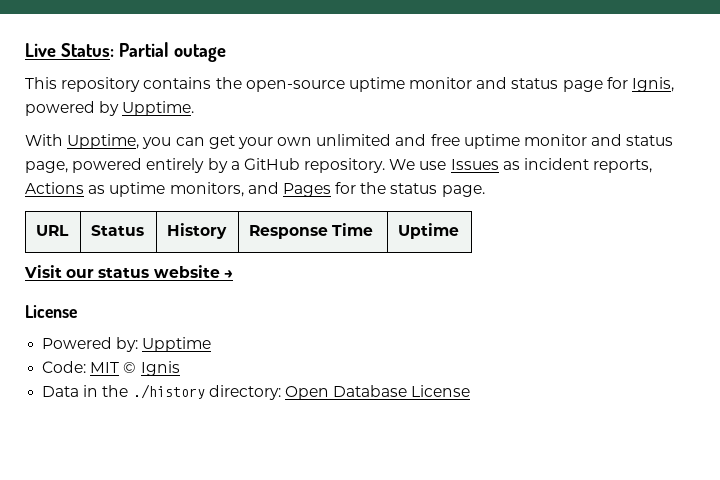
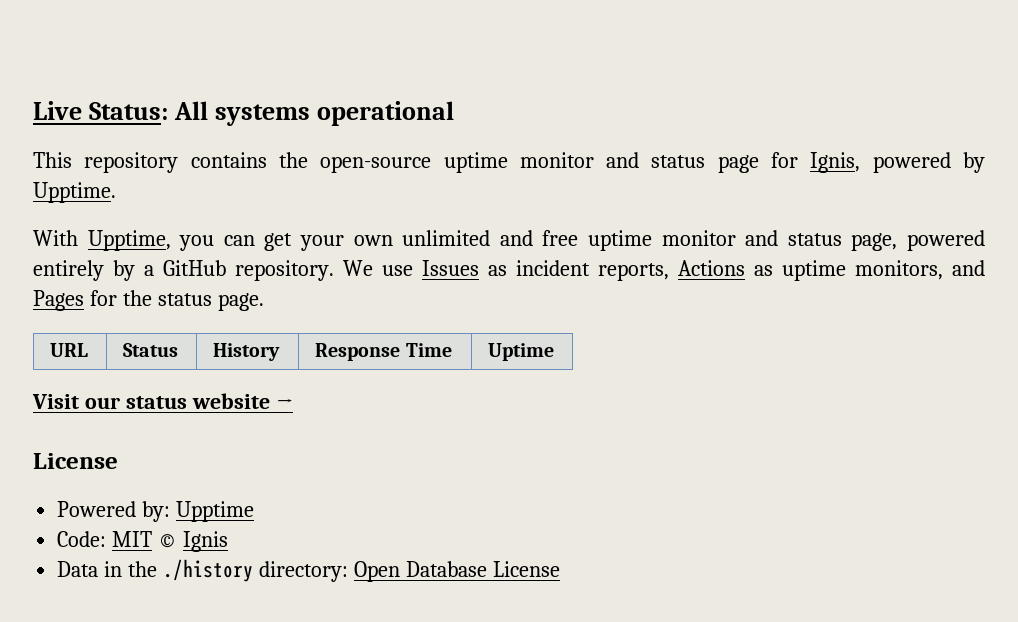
[118,42,226,62] Partial outage -> [173,101,454,126] All systems operational

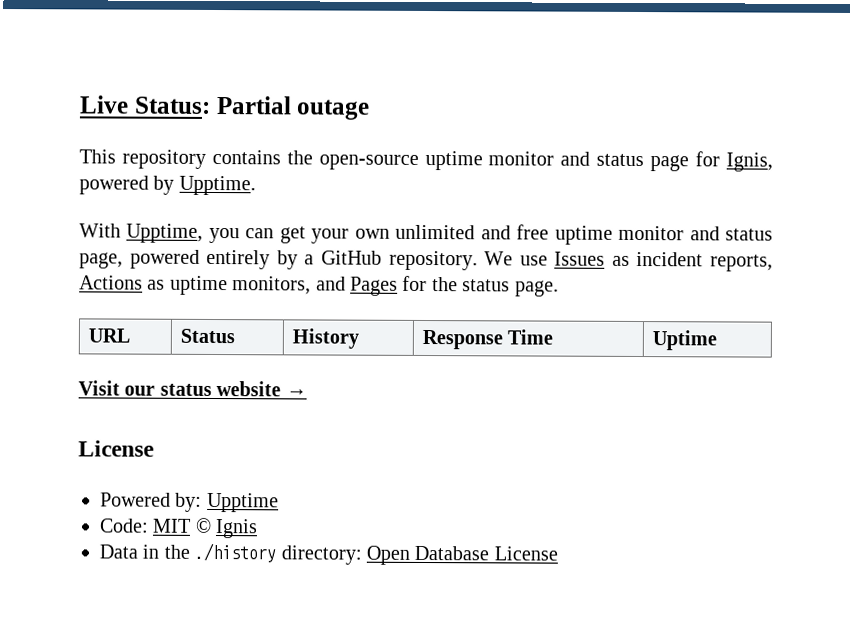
[173,101,454,126] All systems operational -> [215,96,371,120] Partial outage

